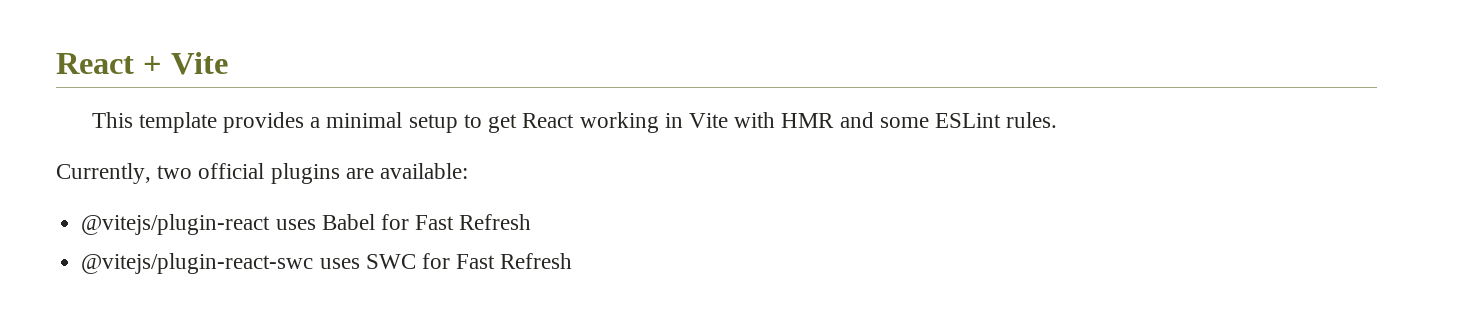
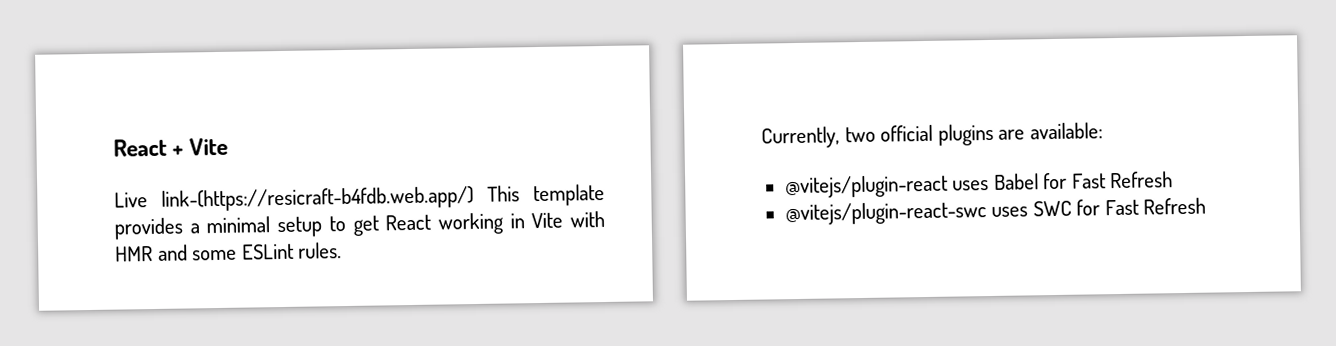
(228, 63) none -> [114,186,475,212] Live link-(https://resicraft-b4fdb.web.app/)

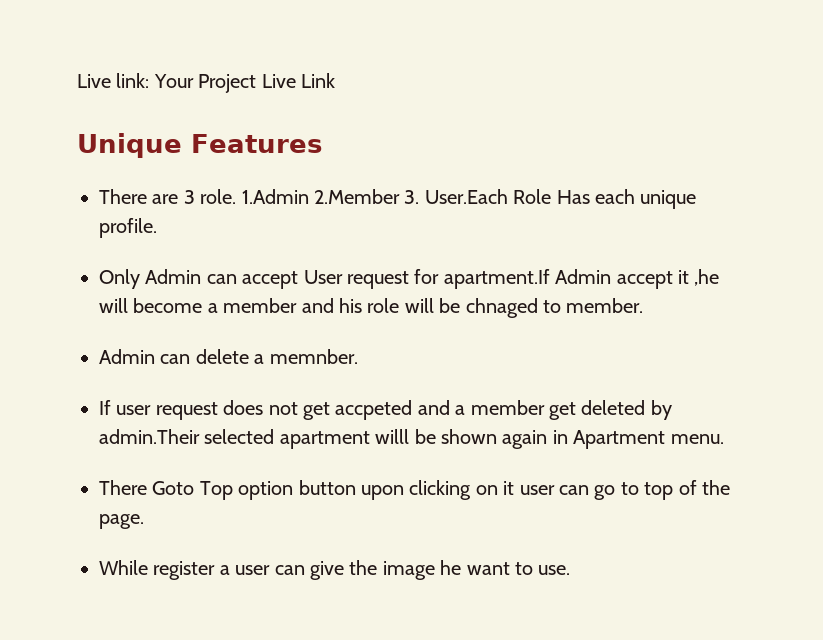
[113,137,228,157] [114,183,605,212] [114,210,605,240] [115,242,343,262] [761,122,1103,149] [784,171,1174,199] [784,197,1207,226] React + Vite // Live link-(https://resicraft-b4fdb.web.app/) This template provides a minimal setup to get React working in Vite with HMR and some ESLint rules. // Currently, two official plugins are available: // @vitejs/plugin-react uses Babel for Fast Refresh // @vitejs/plugin-react-swc uses SWC for Fast Refresh -> [77,73,335,93] [77,133,322,158] [99,189,697,209] [99,218,157,238] [99,269,720,289] [99,298,644,318] [99,349,358,364] [99,400,672,420] [99,429,724,449] [99,480,730,500] [99,514,144,529] [99,560,571,580] Live link: Your Project Live Link // Unique Features // There are 3 role. 1.Admin 2.Member 3. User.Each Role Has each unique profile. // Only Admin can accept User request for apartment.If Admin accept it ,he will become a member and his role will be chnaged to member. // Admin can delete a memnber. // If user request does not get accpeted and a member get deleted by admin.Their selected apartment willl be shown again in Apartment menu. // There Goto Top option button upon clicking on it user can go to top of the page. // While register a user can give the image he want to use.

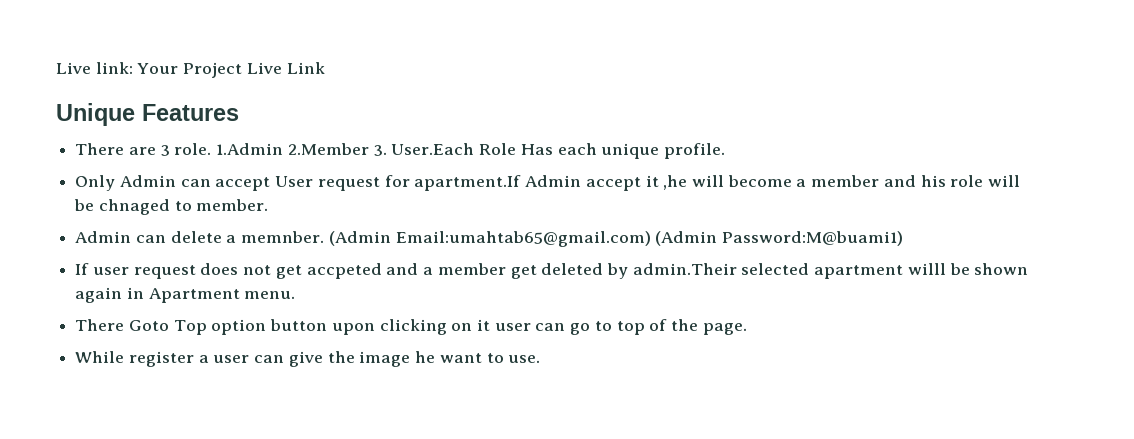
(358, 356) none -> [328,231,904,247] (Admin Email:umahtab65@gmail.com) (Admin Password:M@buami1)

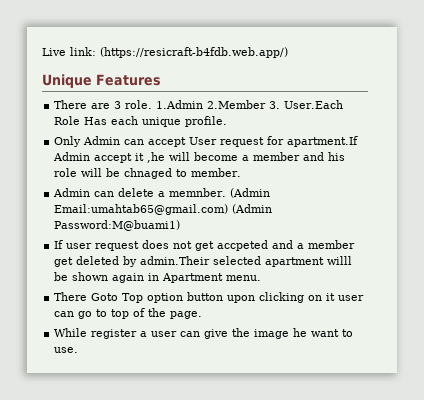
[137,62,325,78] Your Project Live Link -> [100,47,288,58] (https://resicraft-b4fdb.web.app/)

